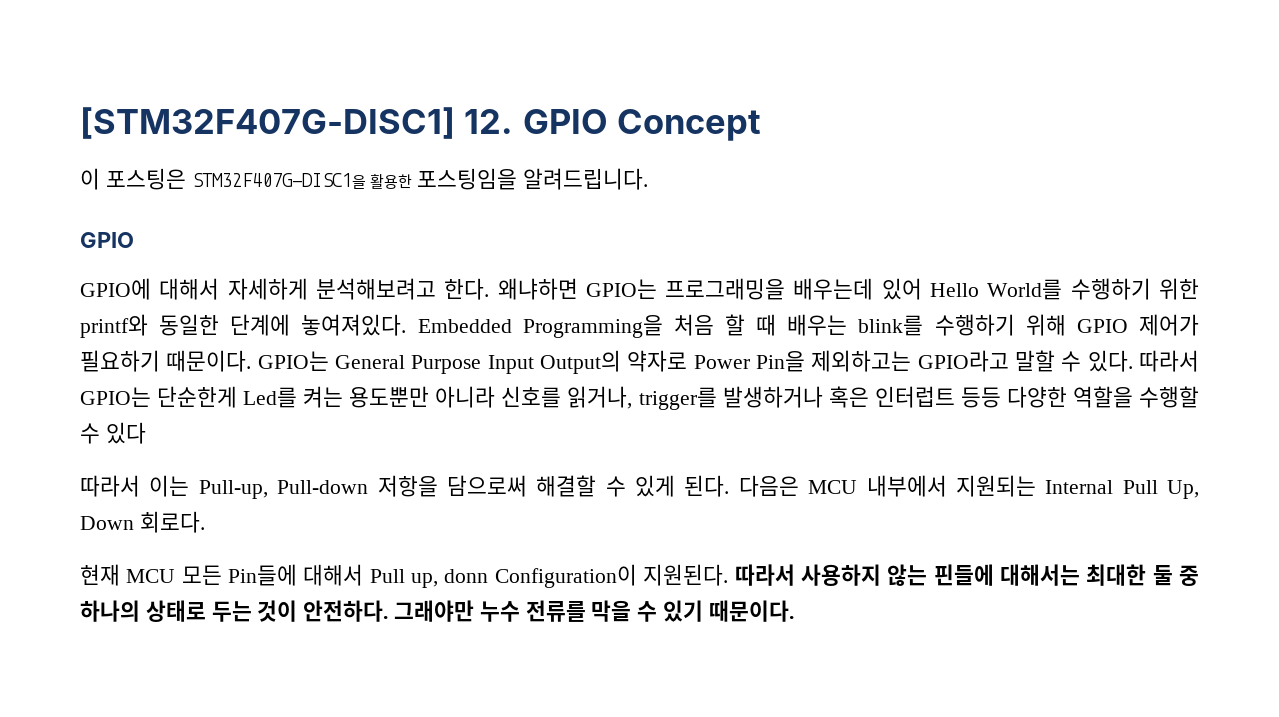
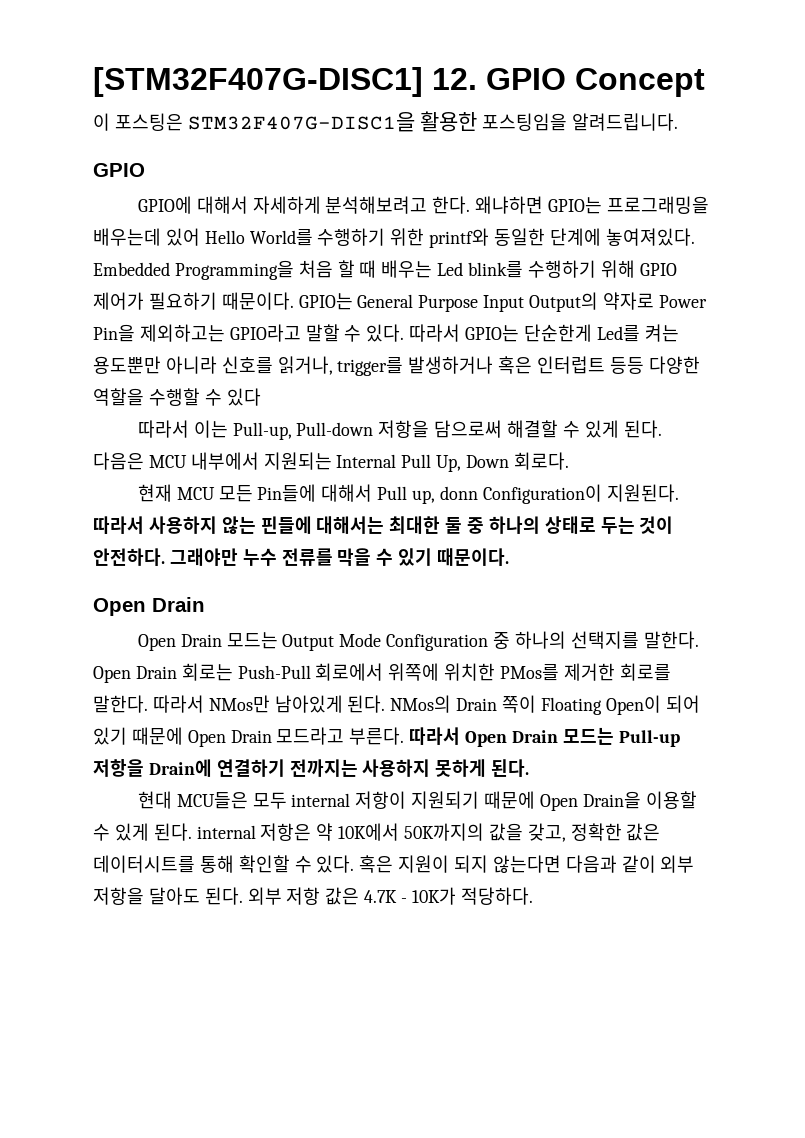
(848, 325) none -> [437,262,464,276] Led
(794, 611) none -> [93,597,205,616] [137,631,699,651] [93,663,671,683] [93,695,700,715] [93,727,680,747] [93,759,530,777] [137,791,697,811] [93,823,661,842] [93,855,695,873] [93,887,533,905] // Open Drain // Open Drain 모드는 Output Mode Configuration 중 하나의 선택지를 말한다. Open Drain 회로는 Push-Pull 회로에서 위쪽에 위치한 PMos를 제거한 회로를 말한다. 따라서 NMos만 남아있게 된다. NMos의 Drain 쪽이 Floating Open이 되어 있기 때문에 Open Drain 모드라고 부른다. 따라서 Open Drain 모드는 Pull-up 저항을 Drain에 연결하기 전까지는 사용하지 못하게 된다. // 현대 MCU들은 모두 internal 저항이 지원되기 때문에 Open Drain을 이용할 수 있게 된다. internal 저항은 약 10K에서 50K까지의 값을 갖고, 정확한 값은 데이터시트를 통해 확인할 수 있다. 혹은 지원이 되지 않는다면 다음과 같이 외부 저항을 달아도 된다. 외부 저항 값은 4.7K - 10K가 적당하다.

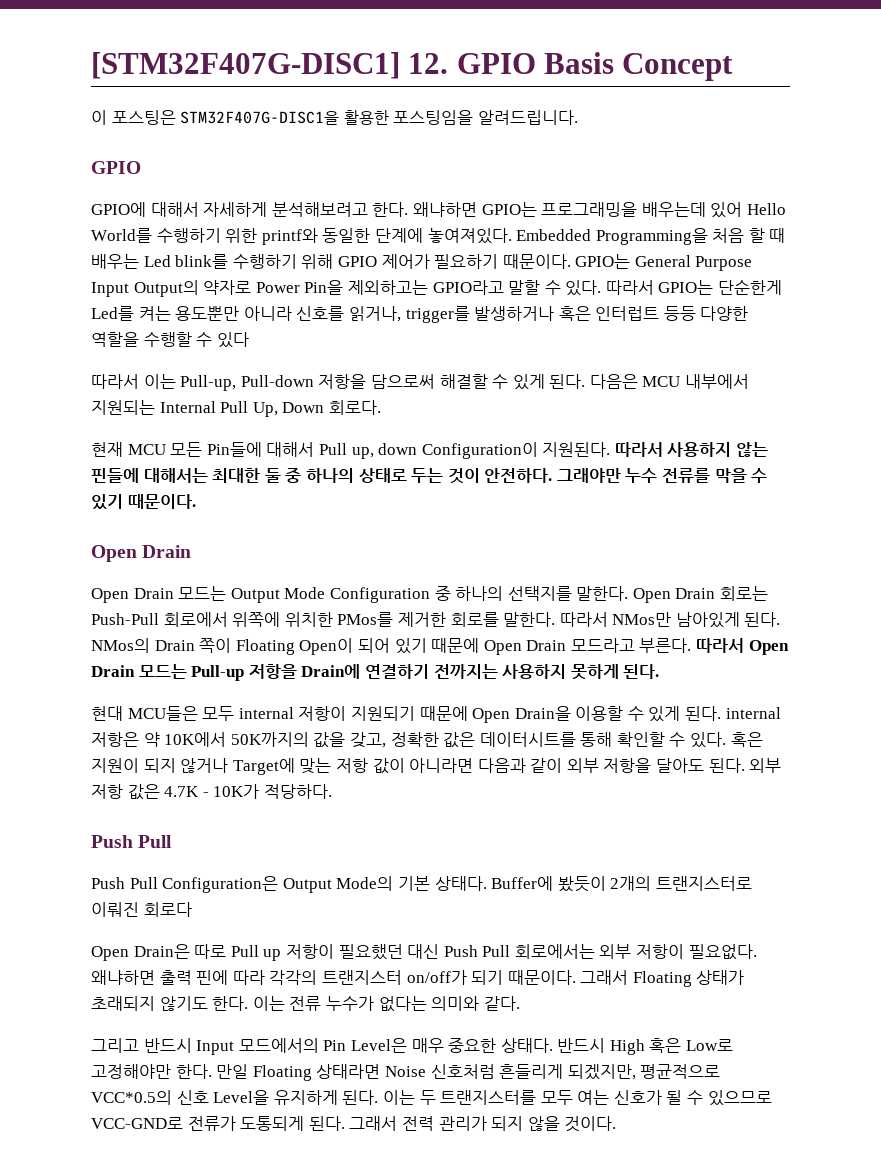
(566, 79) none -> [544,52,615,74] Basis
[439,486,478,500] donn -> [378,443,418,455] down
[492,855,561,873] 않는다면 -> [180,758,474,775] 않거나 Target에 맞는 저항 값이 아니라면
(533, 896) none -> [91,835,173,848] [91,876,752,893] [91,902,192,917] [91,944,757,961] [91,970,745,987] [91,996,520,1012] [91,1038,734,1055] [91,1064,721,1081] [91,1090,772,1106] [91,1116,617,1132] // Push Pull // Push Pull Configuration은 Output Mode의 기본 상태다. Buffer에 봤듯이 2개의 트랜지스터로 이뤄진 회로다 // Open Drain은 따로 Pull up 저항이 필요했던 대신 Push Pull 회로에서는 외부 저항이 필요없다. 왜냐하면 출력 핀에 따라 각각의 트랜지스터 on/off가 되기 때문이다. 그래서 Floating 상태가 초래되지 않기도 한다. 이는 전류 누수가 없다는 의미와 같다. // 그리고 반드시 Input 모드에서의 Pin Level은 매우 중요한 상태다. 반드시 High 혹은 Low로 고정해야만 한다. 만일 Floating 상태라면 Noise 신호처럼 흔들리게 되겠지만, 평균적으로 VCC*0.5의 신호 Level을 유지하게 된다. 이는 두 트랜지스터를 모두 여는 신호가 될 수 있으므로 VCC-GND로 전류가 도통되게 된다. 그래서 전력 관리가 되지 않을 것이다.

